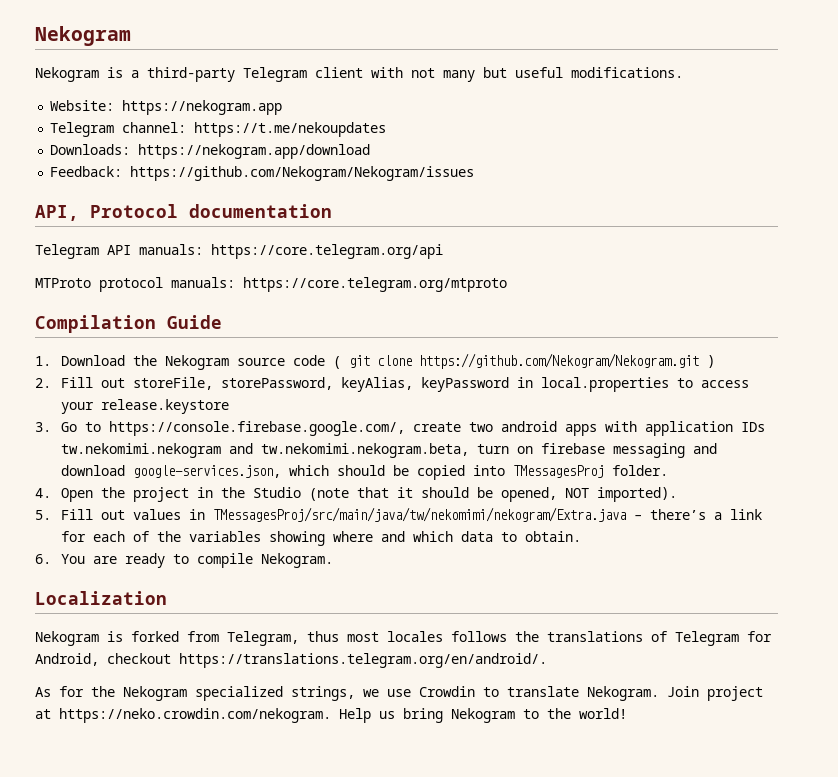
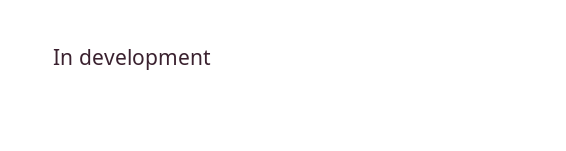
[35,26,131,46] [35,67,683,82] [50,100,283,115] [50,122,387,137] [50,144,371,159] [50,166,475,181] [35,204,332,221] [35,244,443,259] [35,277,507,292] [35,315,222,333] [35,353,716,370] [35,377,750,392] [61,399,230,414] [35,421,766,436] [61,443,718,458] [61,465,669,480] [35,487,678,502] [35,507,763,522] [61,531,582,546] [35,553,334,568] [35,591,167,605] [35,631,772,646] [35,653,547,668] [35,686,763,701] [35,708,627,723] Nekogram // Nekogram is a third-party Telegram client with not many but useful modifications. // Website: https://nekogram.app // Telegram channel: https://t.me/nekoupdates // Downloads: https://nekogram.app/download // Feedback: https://github.com/Nekogram/Nekogram/issues // API, Protocol documentation // Telegram API manuals: https://core.telegram.org/api // MTProto protocol manuals: https://core.telegram.org/mtproto // Compilation Guide // 1. Download the Nekogram source code ( git clone https://github.com/Nekogram/Nekogram.git ) // 2. Fill out storeFile, storePassword, keyAlias, keyPassword in local.properties to access your release.keystore // 3. Go to https://console.firebase.google.com/, create two android apps with application IDs tw.nekomimi.nekogram and tw.nekomimi.nekogram.beta, turn on firebase messaging and download google-services.json, which should be copied into TMessagesProj folder. // 4. Open the project in the Studio (note that it should be opened, NOT imported). // 5. Fill out values in TMessagesProj/src/main/java/tw/nekomimi/nekogram/Extra.java – there’s a link for each of the variables showing where and which data to obtain. // 6. You are ready to compile Nekogram. // Localization // Nekogram is forked from Telegram, thus most locales follows the translations of Telegram for Android, checkout https://translations.telegram.org/en/android/. // As for the Nekogram specialized strings, we use Crowdin to translate Nekogram. Join project at https://neko.crowdin.com/nekogram. Help us bring Nekogram to the world! -> [53,49,211,70] In development

